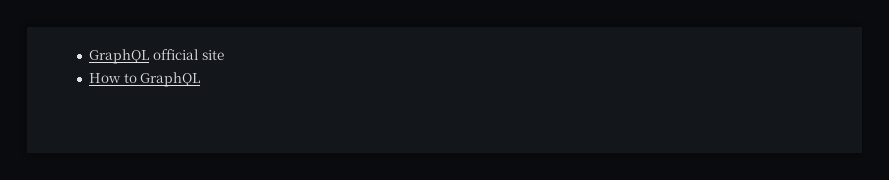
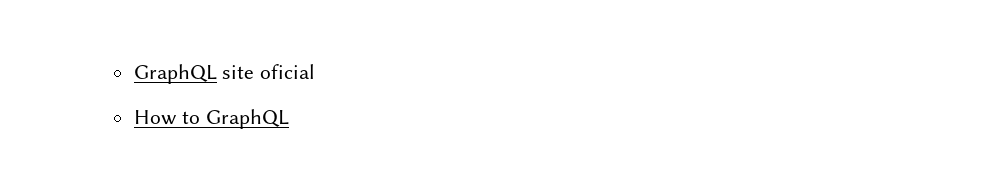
[88,49,199,64] GraphQL official -> [133,64,217,84] GraphQL
(225, 55) none -> [260,64,315,79] oficial

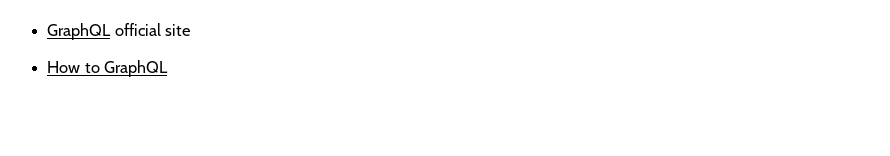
[133,64,217,84] GraphQL -> [47,23,161,40] GraphQL official
[260,64,315,79] oficial -> (191, 30) none

